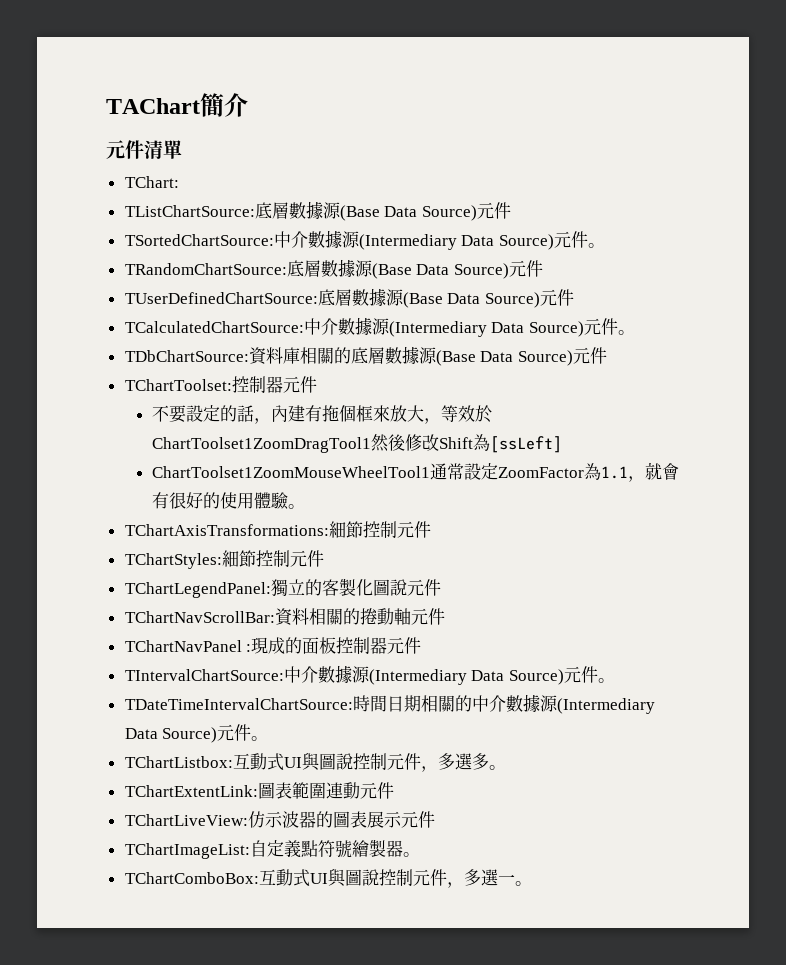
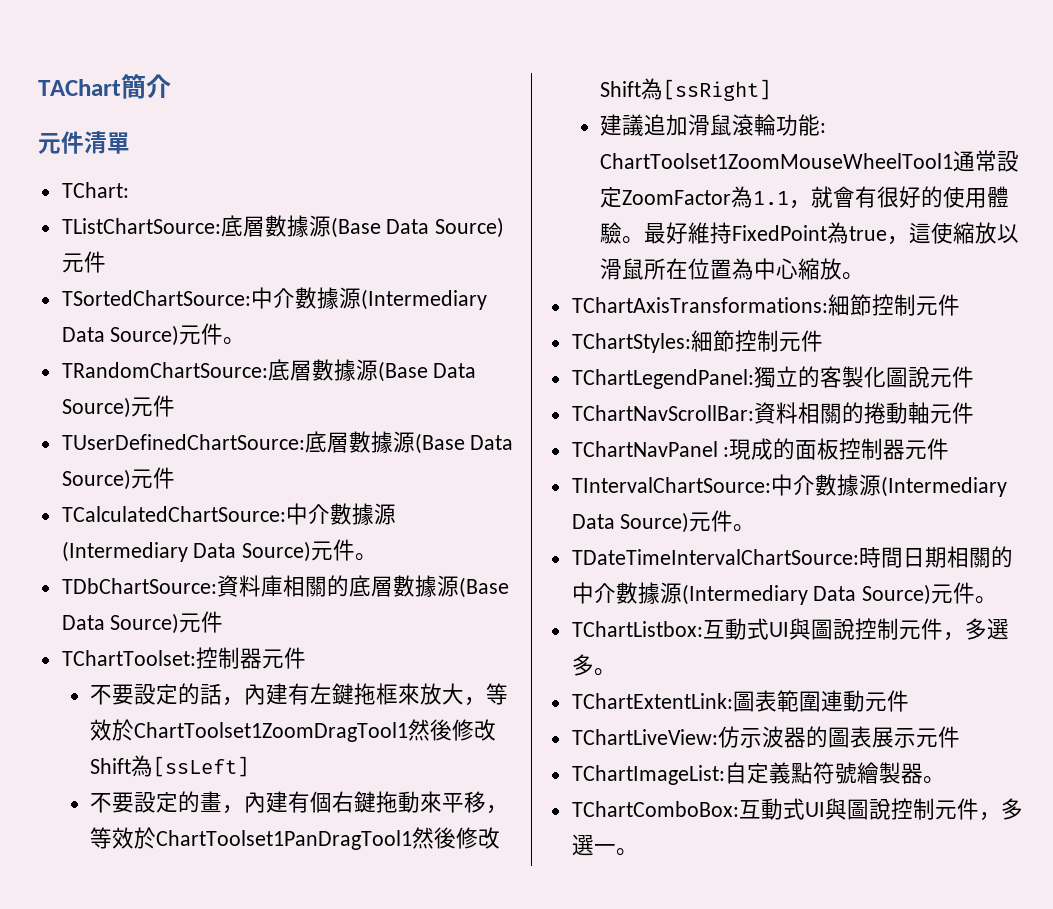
[321,405,356,422] 拖個 -> [309,683,376,705] 左鍵拖
(562, 444) none -> [89,791,508,814] [89,827,500,850] [599,78,771,101] [599,114,826,136] 不要設定的畫，內建有個右鍵拖動來平移，等效於ChartToolset1PanDragTool1然後修改Shift為[ssRight] // 建議追加滑鼠滾輪功能:
(305, 506) none -> [643,222,1019,245] [599,258,864,280] 最好維持FixedPoint為true，這使縮放以滑鼠所在位置為中心縮放。

